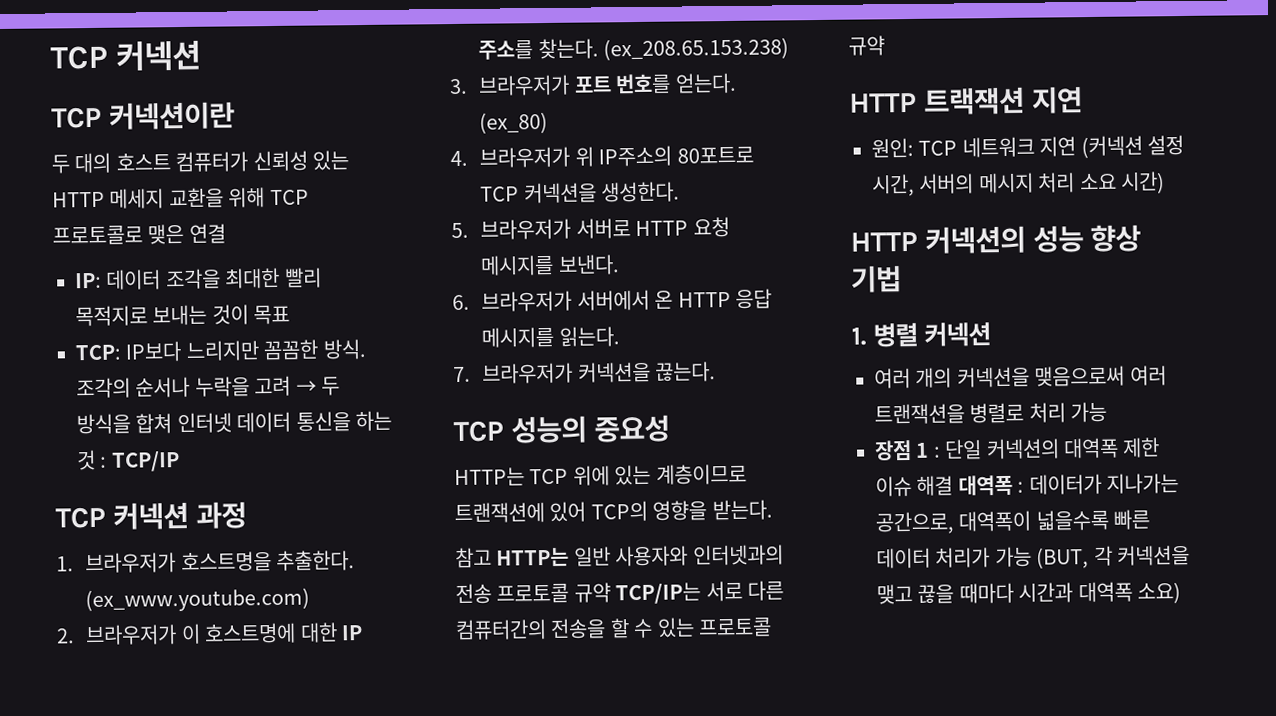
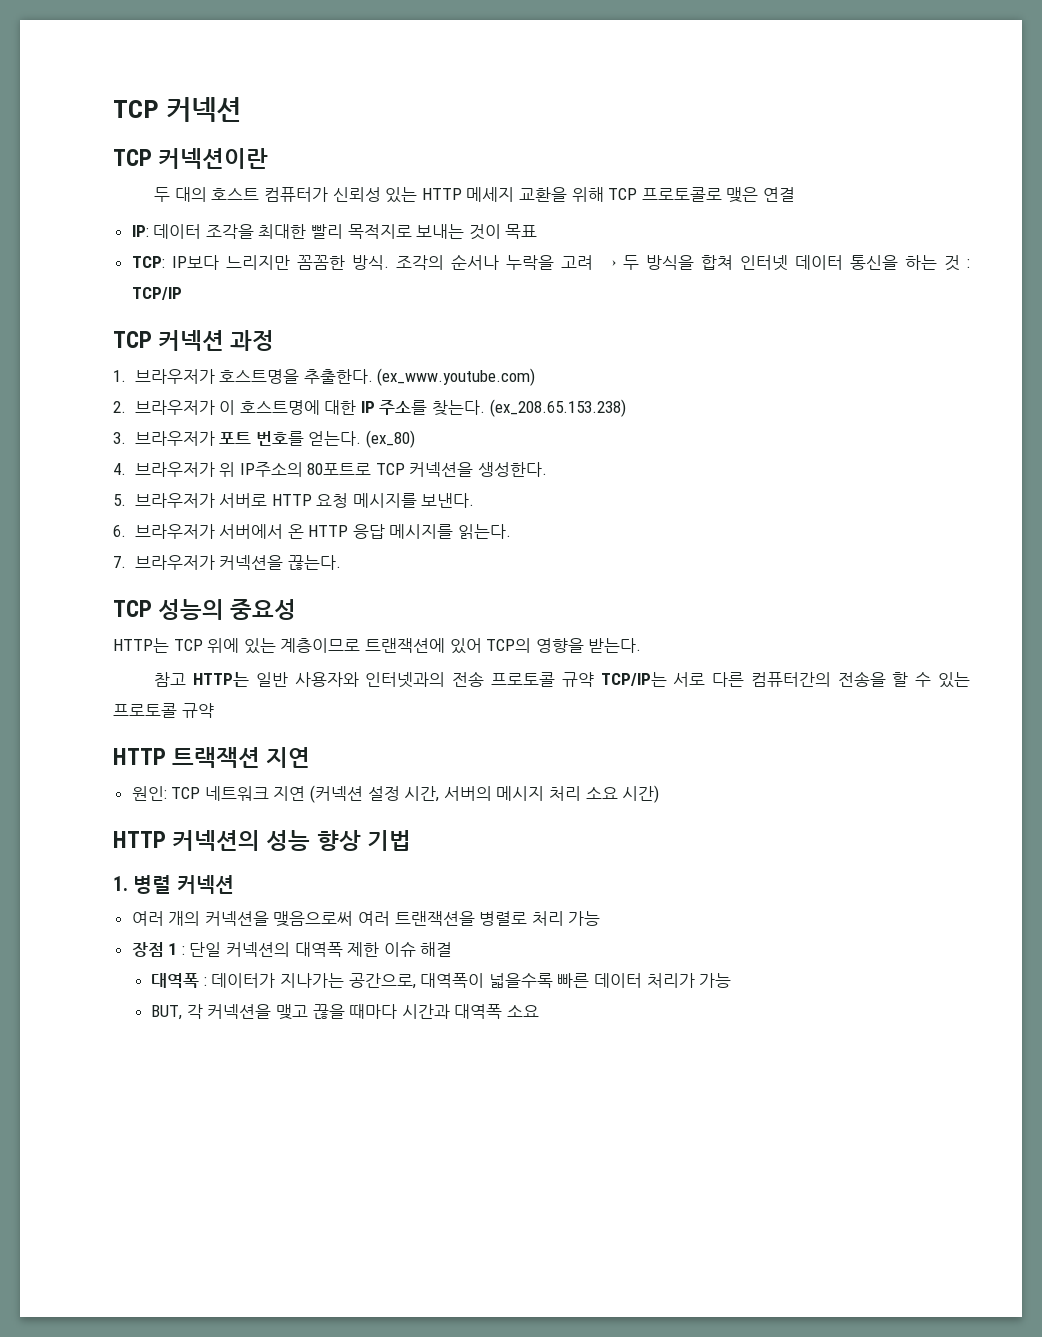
(954, 485) none -> (453, 949) //
[1036,547,1090,569] (BUT, -> [151,1005,183,1020] // BUT,
[1137,582,1181,604] 소요) -> [507,1005,540,1017] 소요

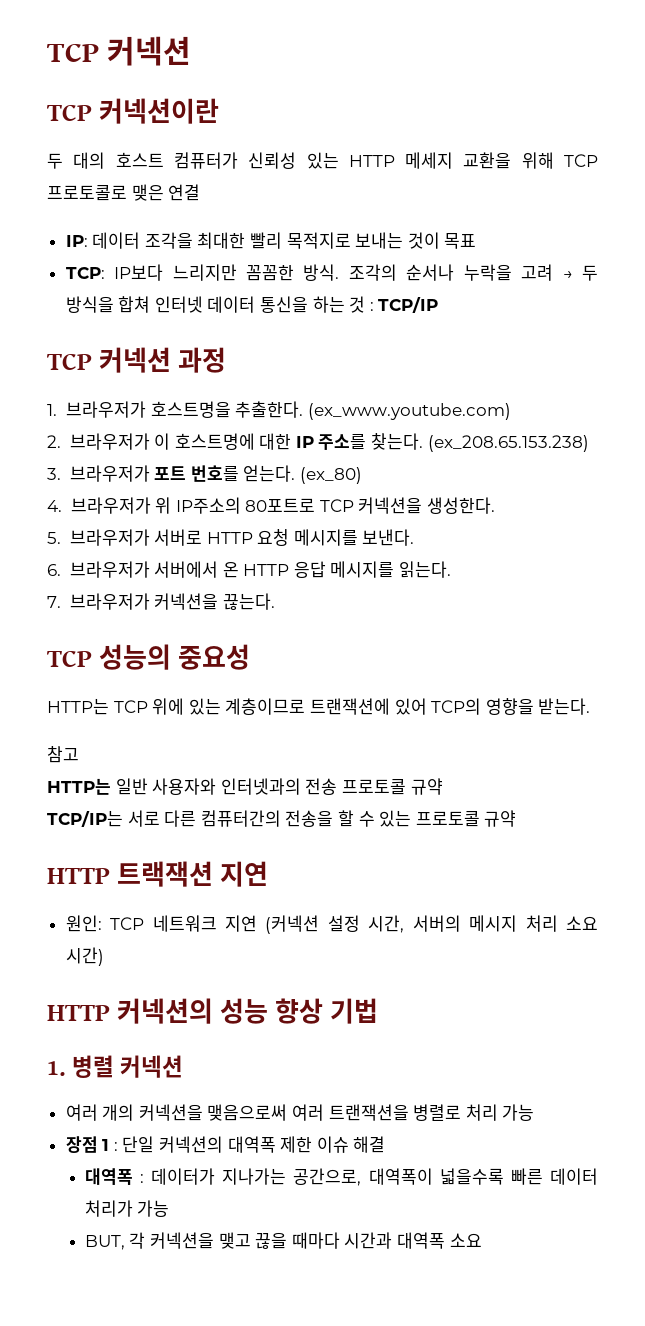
(187, 679) none -> (79, 754) //
(594, 679) none -> (443, 786) //

